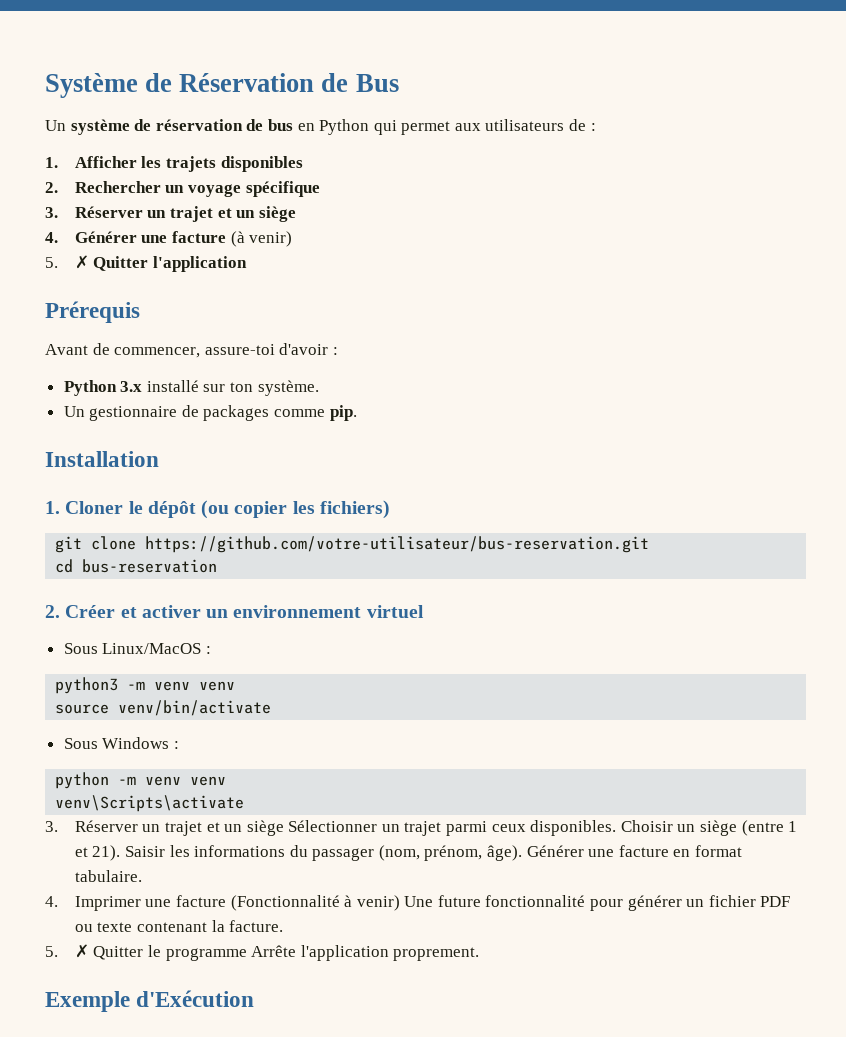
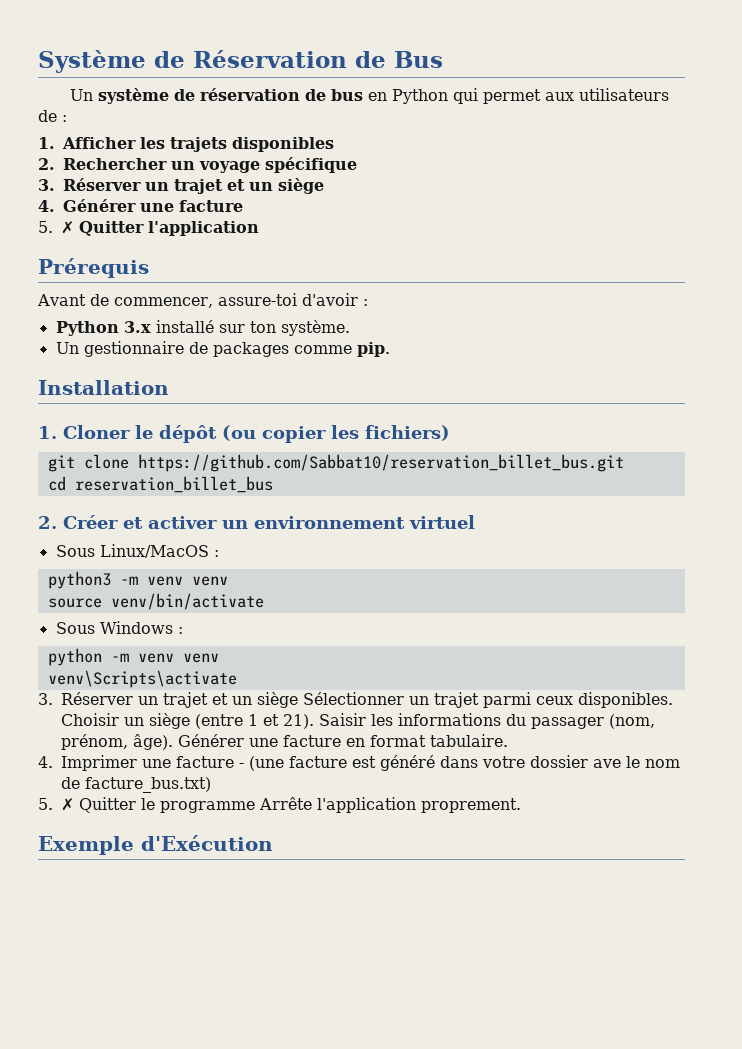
[230,231,293,247] (à venir) -> (243, 206) none
[145,536,650,553] https://github.com/votre-utilisateur/bus-reservation.git -> [137,454,624,472] https://github.com/Sabbat10/reservation_billet_bus.git
[82,559,218,573] bus-reservation -> [74,476,273,493] reservation_billet_bus
[230,895,791,911] [74,920,284,932] (Fonctionnalité à venir) Une future fonctionnalité pour générer un fichier PDF ou texte contenant la facture. -> [239,755,680,771] [61,777,211,793] - (une facture est généré dans votre dossier ave le nom de facture_bus.txt)

